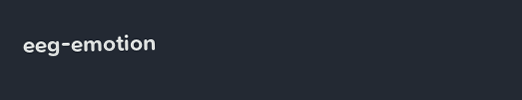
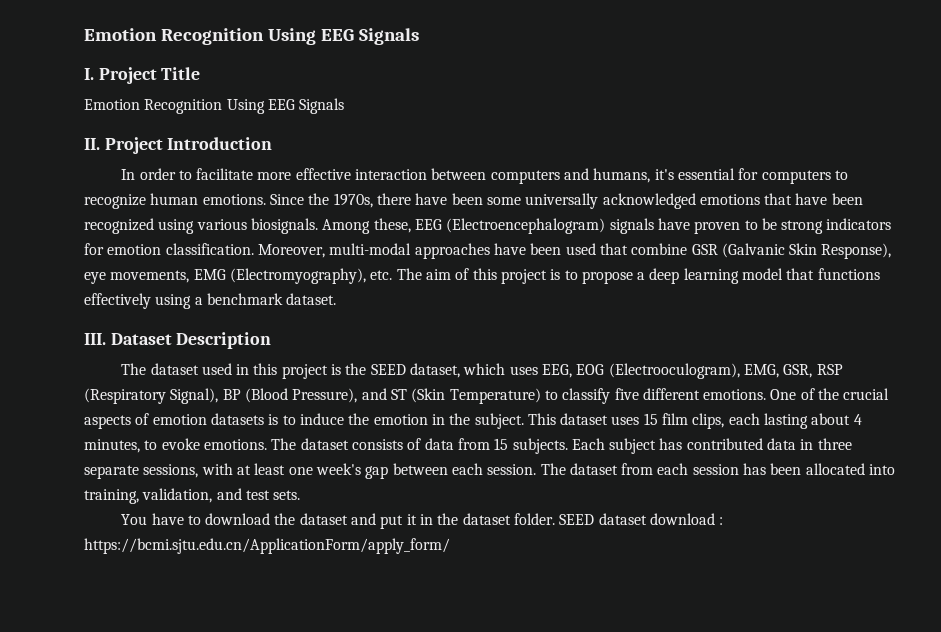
[22,34,157,57] eeg-emotion -> [84,28,419,45] [84,67,201,84] [84,98,345,114] [84,137,273,154] [121,168,848,184] [84,193,863,209] [84,218,892,234] [84,243,892,259] [84,268,880,284] [84,293,337,309] [84,332,272,349] [121,363,843,379] [84,388,890,404] [84,413,862,429] [84,438,852,454] [84,463,896,479] [84,488,301,504] [121,513,724,529] [84,538,450,554] Emotion Recognition Using EEG Signals // I. Project Title // Emotion Recognition Using EEG Signals // II. Project Introduction // In order to facilitate more effective interaction between computers and humans, it's essential for computers to recognize human emotions. Since the 1970s, there have been some universally acknowledged emotions that have been recognized using various biosignals. Among these, EEG (Electroencephalogram) signals have proven to be strong indicators for emotion classification. Moreover, multi-modal approaches have been used that combine GSR (Galvanic Skin Response), eye movements, EMG (Electromyography), etc. The aim of this project is to propose a deep learning model that functions effectively using a benchmark dataset. // III. Dataset Description // The dataset used in this project is the SEED dataset, which uses EEG, EOG (Electrooculogram), EMG, GSR, RSP (Respiratory Signal), BP (Blood Pressure), and ST (Skin Temperature) to classify five different emotions. One of the crucial aspects of emotion datasets is to induce the emotion in the subject. This dataset uses 15 film clips, each lasting about 4 minutes, to evoke emotions. The dataset consists of data from 15 subjects. Each subject has contributed data in three separate sessions, with at least one week's gap between each session. The dataset from each session has been allocated into training, validation, and test sets. // You have to download the dataset and put it in the dataset folder. SEED dataset download : https://bcmi.sjtu.edu.cn/ApplicationForm/apply_form/

